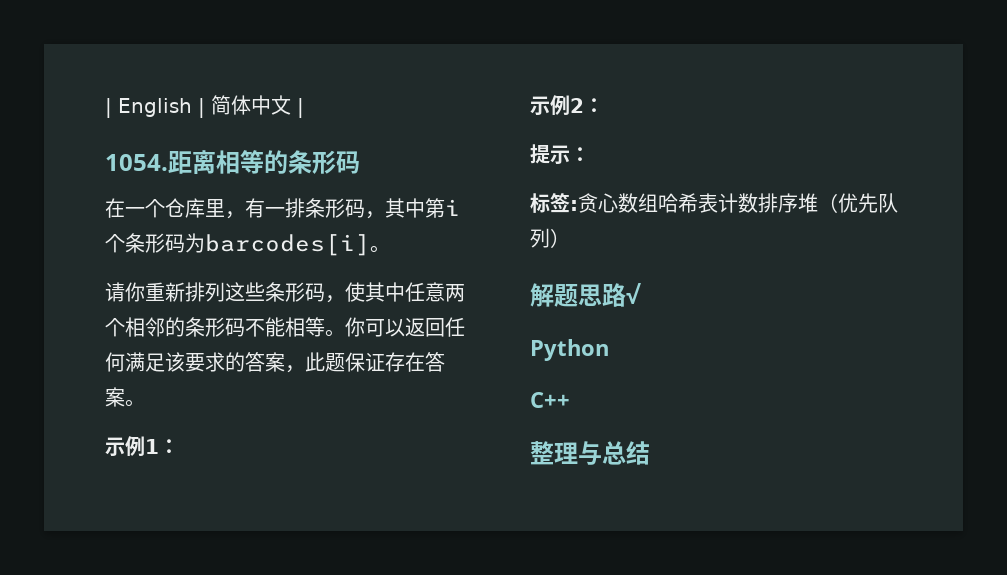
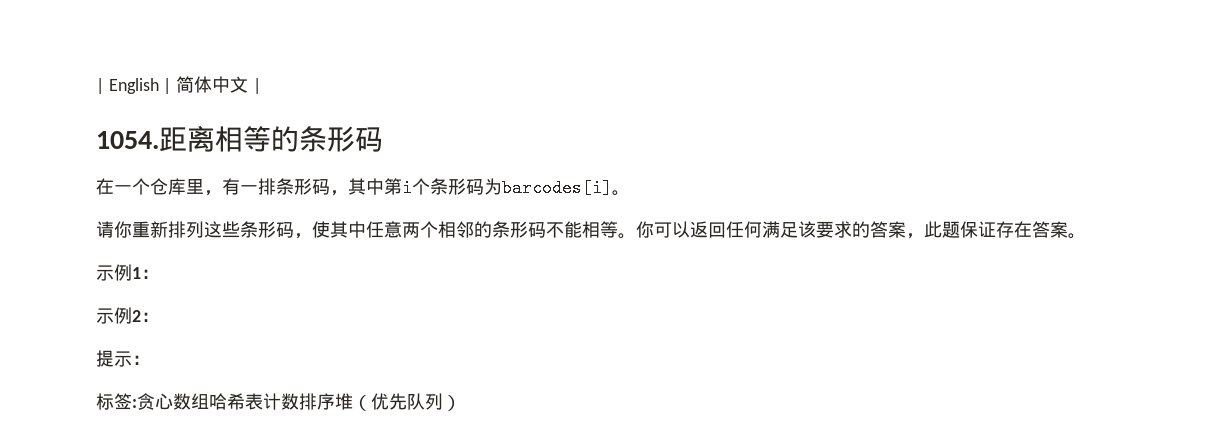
[530,283,641,307] [530,339,609,361] [530,392,570,408] [530,441,650,465] // 解题思路√ // Python // C++ // 整理与总结 -> (461, 403) none

